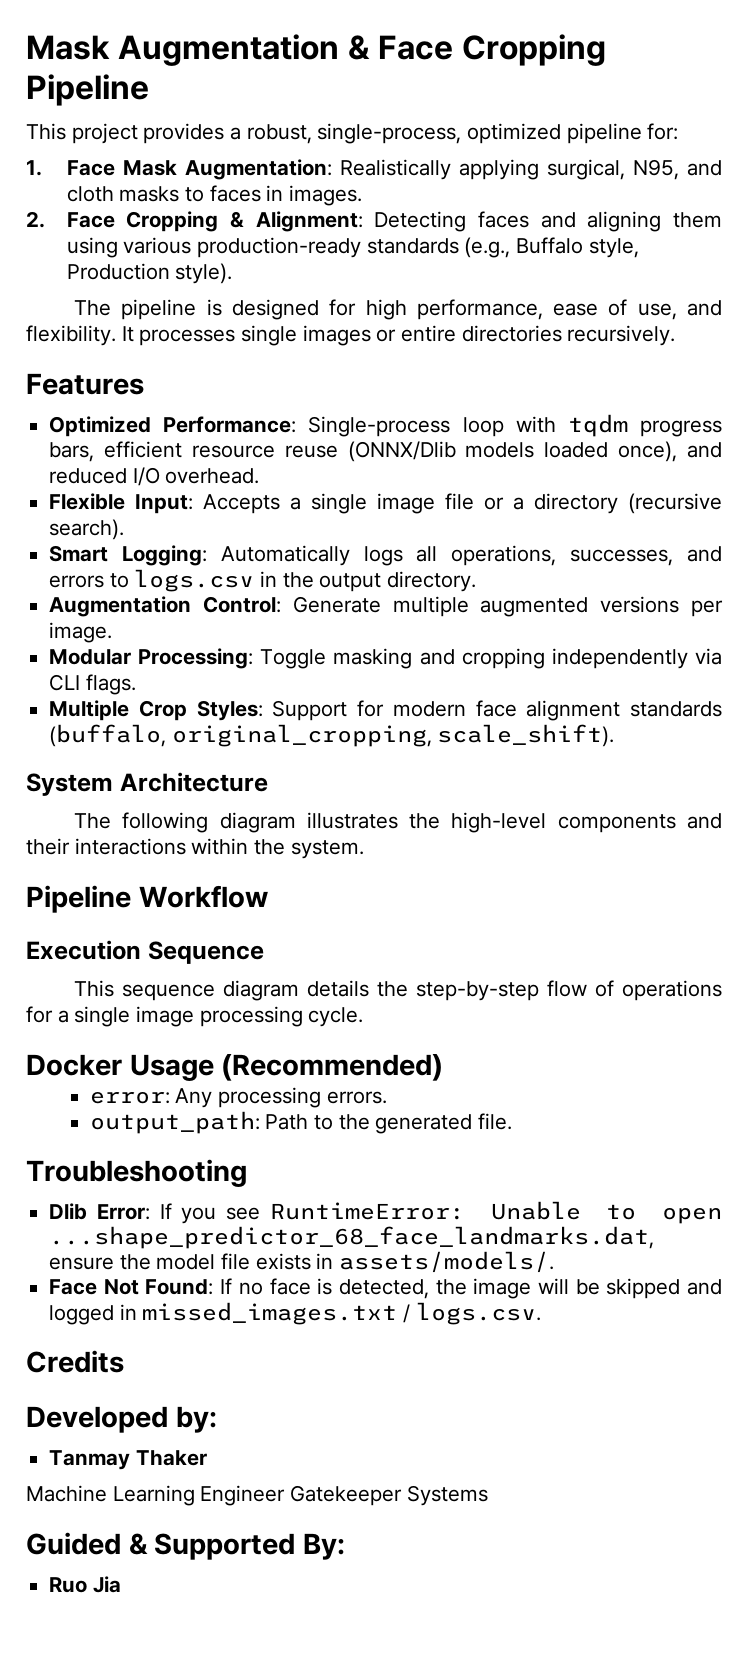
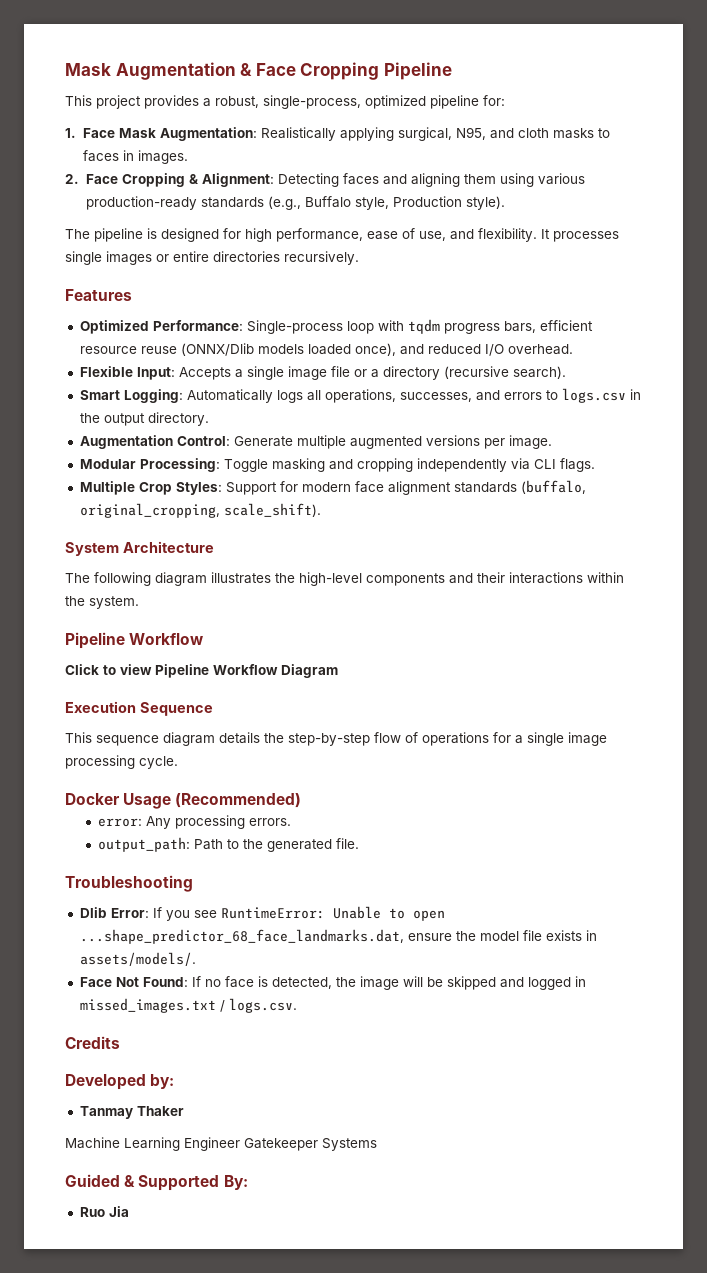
(268, 896) none -> [65,664,338,678] // Click to view Pipeline Workflow Diagram

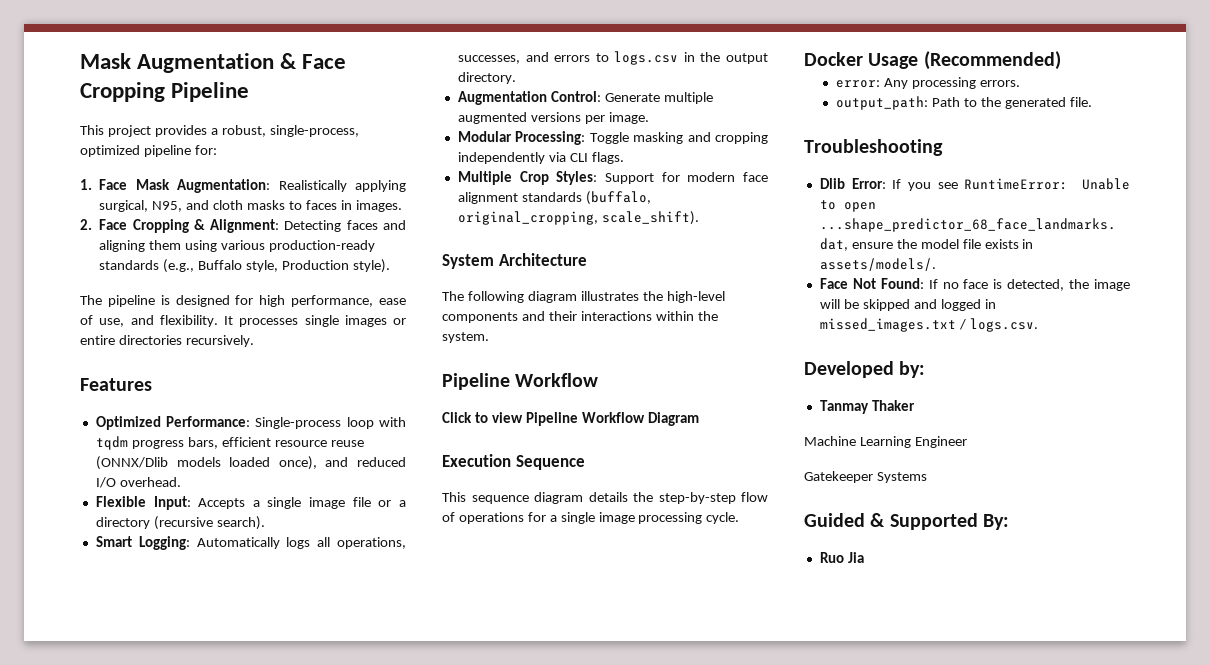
[65,1036,120,1049] // Credits -> (1038, 325) none
(240, 1144) none -> (967, 442) //

